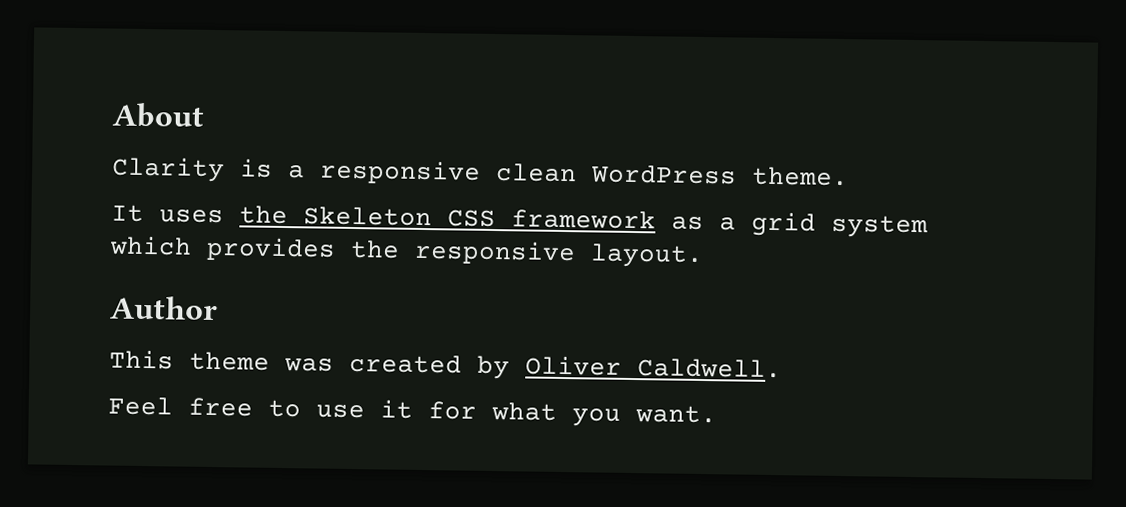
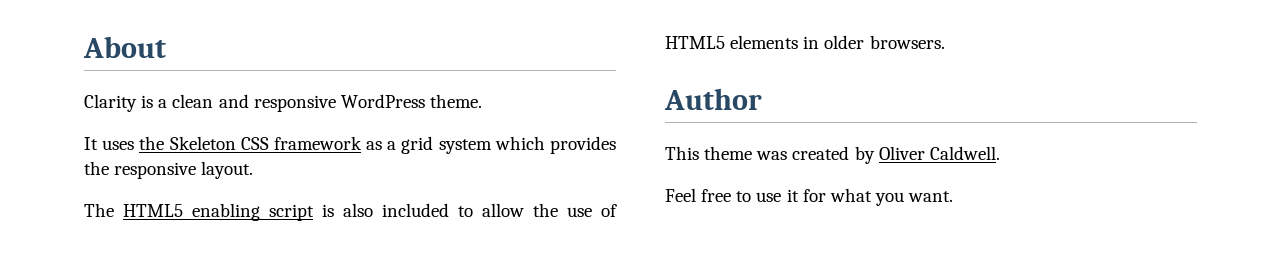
[319,159,577,185] responsive clean -> [172,94,336,112] clean and responsive
(704, 256) none -> [84,203,617,221] [665,35,945,49] // The HTML5 enabling script is also included to allow the use of HTML5 elements in older browsers.

